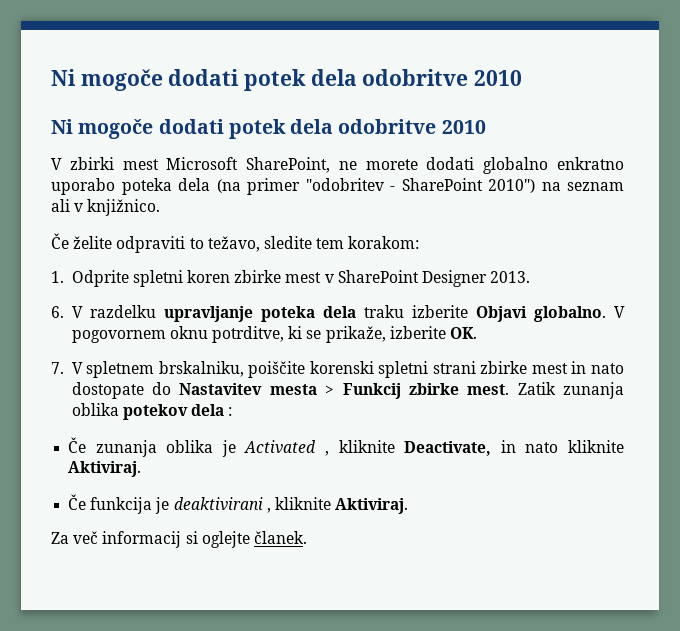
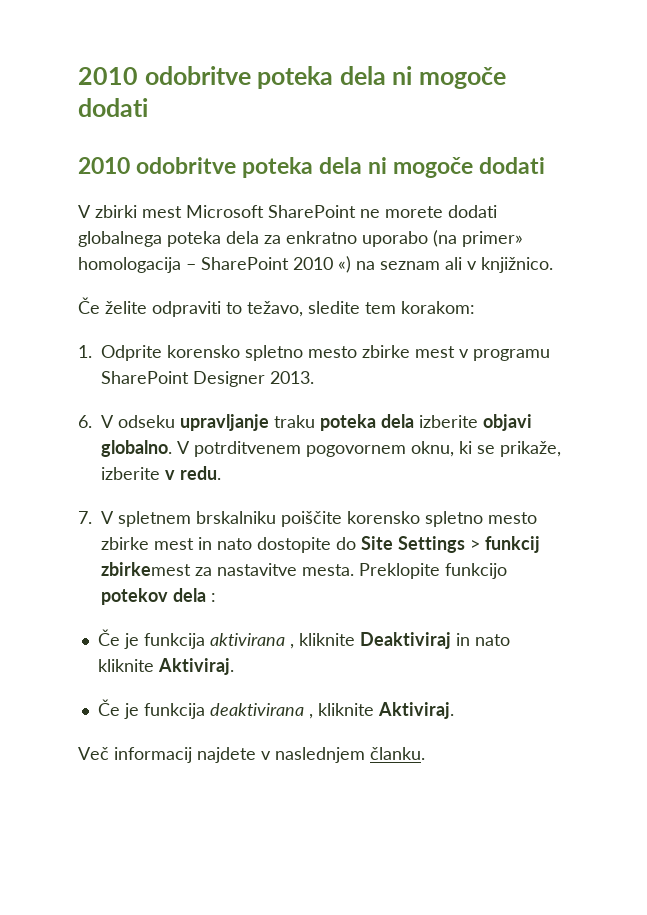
[51,69,523,91] [51,119,486,139] Ni mogoče dodati potek dela odobritve 2010 // Ni mogoče dodati potek dela odobritve 2010 -> [78,66,507,89] [78,98,148,117] [78,157,546,178] 2010 odobritve poteka dela ni mogoče dodati // 2010 odobritve poteka dela ni mogoče dodati
[246,157,331,173] SharePoint, -> [268,205,356,218] SharePoint
[483,157,624,174] [51,178,535,195] globalno enkratno uporabo poteka dela (na primer "odobritev - SharePoint 2010") -> [78,230,523,247] [78,256,351,273] globalnega poteka dela za enkratno uporabo (na primer» homologacija – SharePoint 2010 «)
[132,270,231,287] spletni koren -> [167,345,357,361] korensko spletno mesto
(334, 278) none -> [473,349,550,361] programu
[89,305,625,322] [71,326,285,343] razdelku upravljanje poteka dela traku izberite Objavi globalno. V pogovornem oknu potrditve, -> [118,414,532,431] [101,440,454,457] odseku upravljanje traku poteka dela izberite objavi globalno. V potrditvenem pogovornem oknu,
[450,327,478,339] OK. -> [165,466,221,480] v redu.
[158,361,624,378] [71,382,625,399] [71,403,119,416] brskalniku, poiščite korenski spletni strani zbirke mest in nato dostopate do Nastavitev mesta > Funkcij zbirke mest. Zatik zunanja oblika -> [196,511,537,527] [101,536,540,553] [101,562,507,579] brskalniku poiščite korensko spletno mesto zbirke mest in nato dostopite do Site Settings > funkcij zbirkemest za nastavitve mesta. Preklopite funkcijo
[95,440,492,457] zunanja oblika je Activated , kliknite Deactivate, -> [123,632,451,649] je funkcija aktivirana , kliknite Deaktiviraj
[90,497,263,514] funkcija je deaktivirani -> [123,703,304,719] je funkcija deaktivirana
[51,531,307,548] Za več informacij si oglejte članek. -> [78,747,425,763] Več informacij najdete v naslednjem članku.

